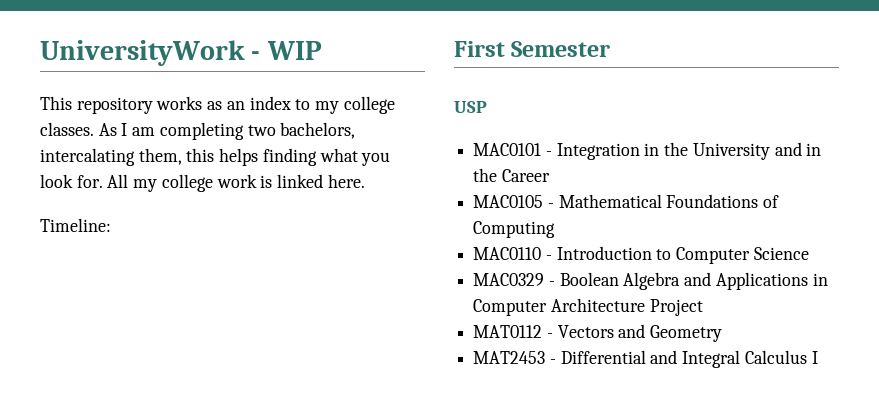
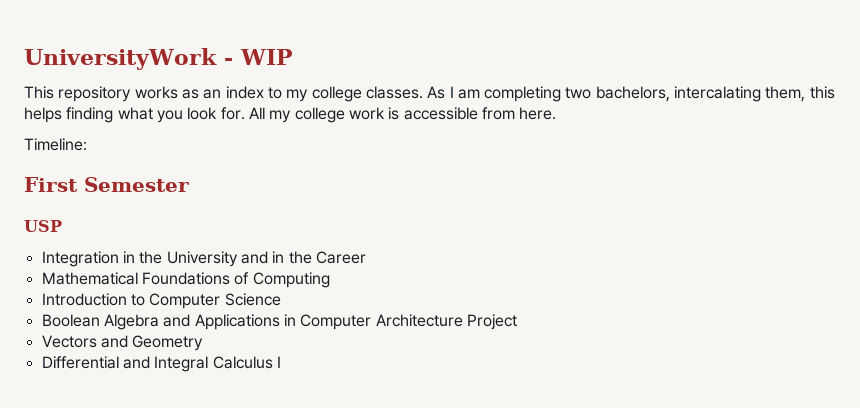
[277,174,324,188] linked -> [403,107,515,120] accessible from
[473,143,552,156] MAC0101 - -> (62, 226) none
[473,195,554,208] MAC0105 - -> (366, 257) none
[473,247,552,260] MAC0110 - -> (330, 280) none
[473,273,555,286] MAC0329 - -> (281, 299) none
[473,325,553,338] MAT0112 - -> (517, 322) none
[473,351,556,364] MAT2453 - -> (204, 343) none

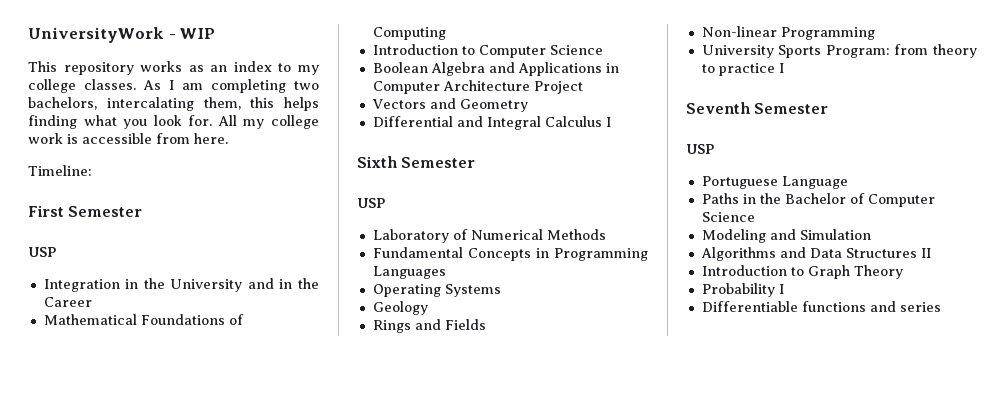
(281, 362) none -> [357,156,476,168] [357,198,385,208] [372,229,606,243] [372,247,648,261] [372,266,446,279] [372,284,501,297] [372,301,428,315] [372,319,486,333] [701,26,875,40] [701,44,977,58] [701,63,784,76] [686,102,829,114] [686,144,714,154] [701,176,848,189] [701,193,935,207] [701,212,755,222] [701,229,871,243] [700,247,931,261] [701,265,903,279] [701,283,784,297] [701,301,941,312] // Sixth Semester // USP // Laboratory of Numerical Methods // Fundamental Concepts in Programming Languages // Operating Systems // Geology // Rings and Fields // Non-linear Programming // University Sports Program: from theory to practice I // Seventh Semester // USP // Portuguese Language // Paths in the Bachelor of Computer Science // Modeling and Simulation // Algorithms and Data Structures II // Introduction to Graph Theory // Probability I // Differentiable functions and series

